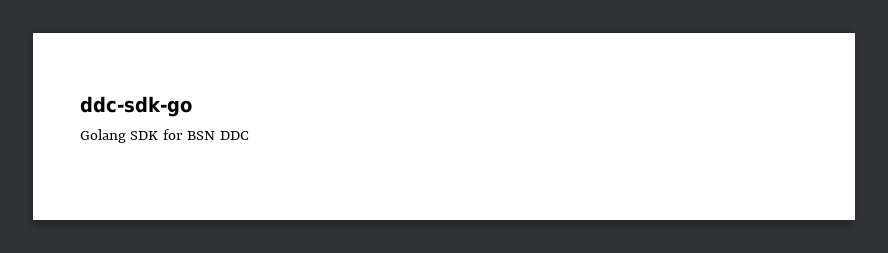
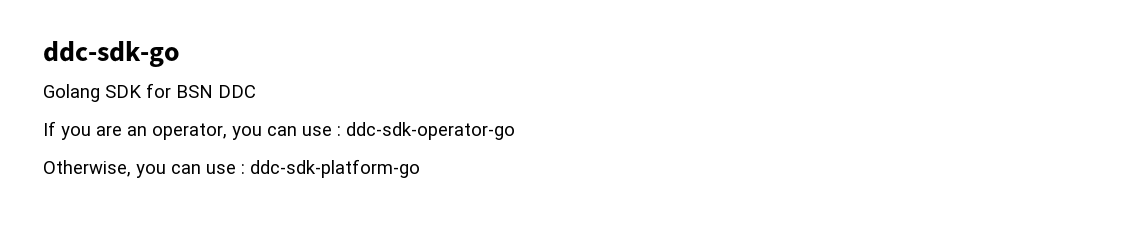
(249, 135) none -> [43,121,515,140] [43,159,420,178] // If you are an operator, you can use : ddc-sdk-operator-go // Otherwise, you can use : ddc-sdk-platform-go

